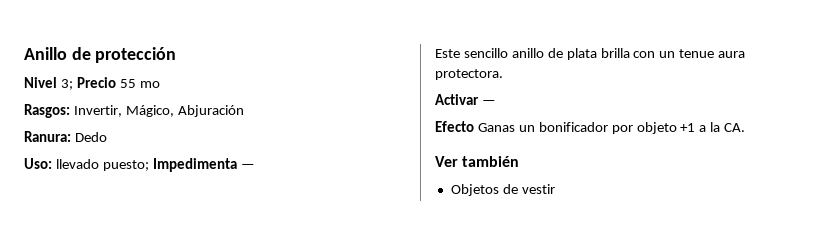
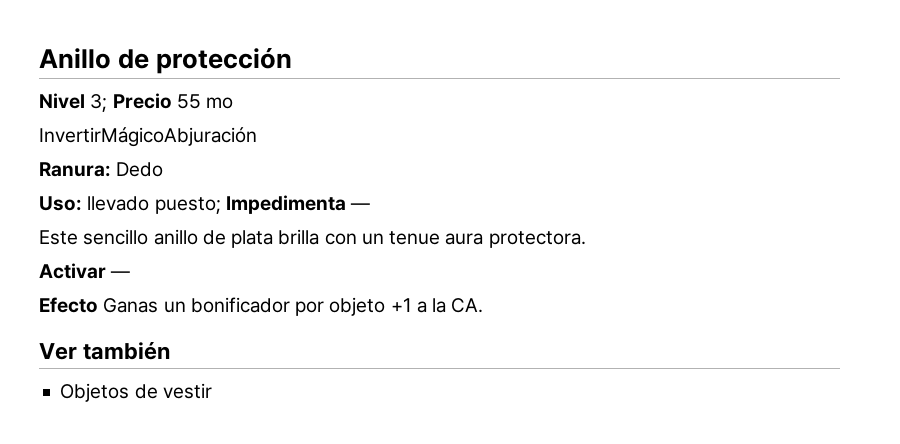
[24,104,244,118] Rasgos: Invertir, Mágico, Abjuración -> [39,127,257,147] InvertirMágicoAbjuración

